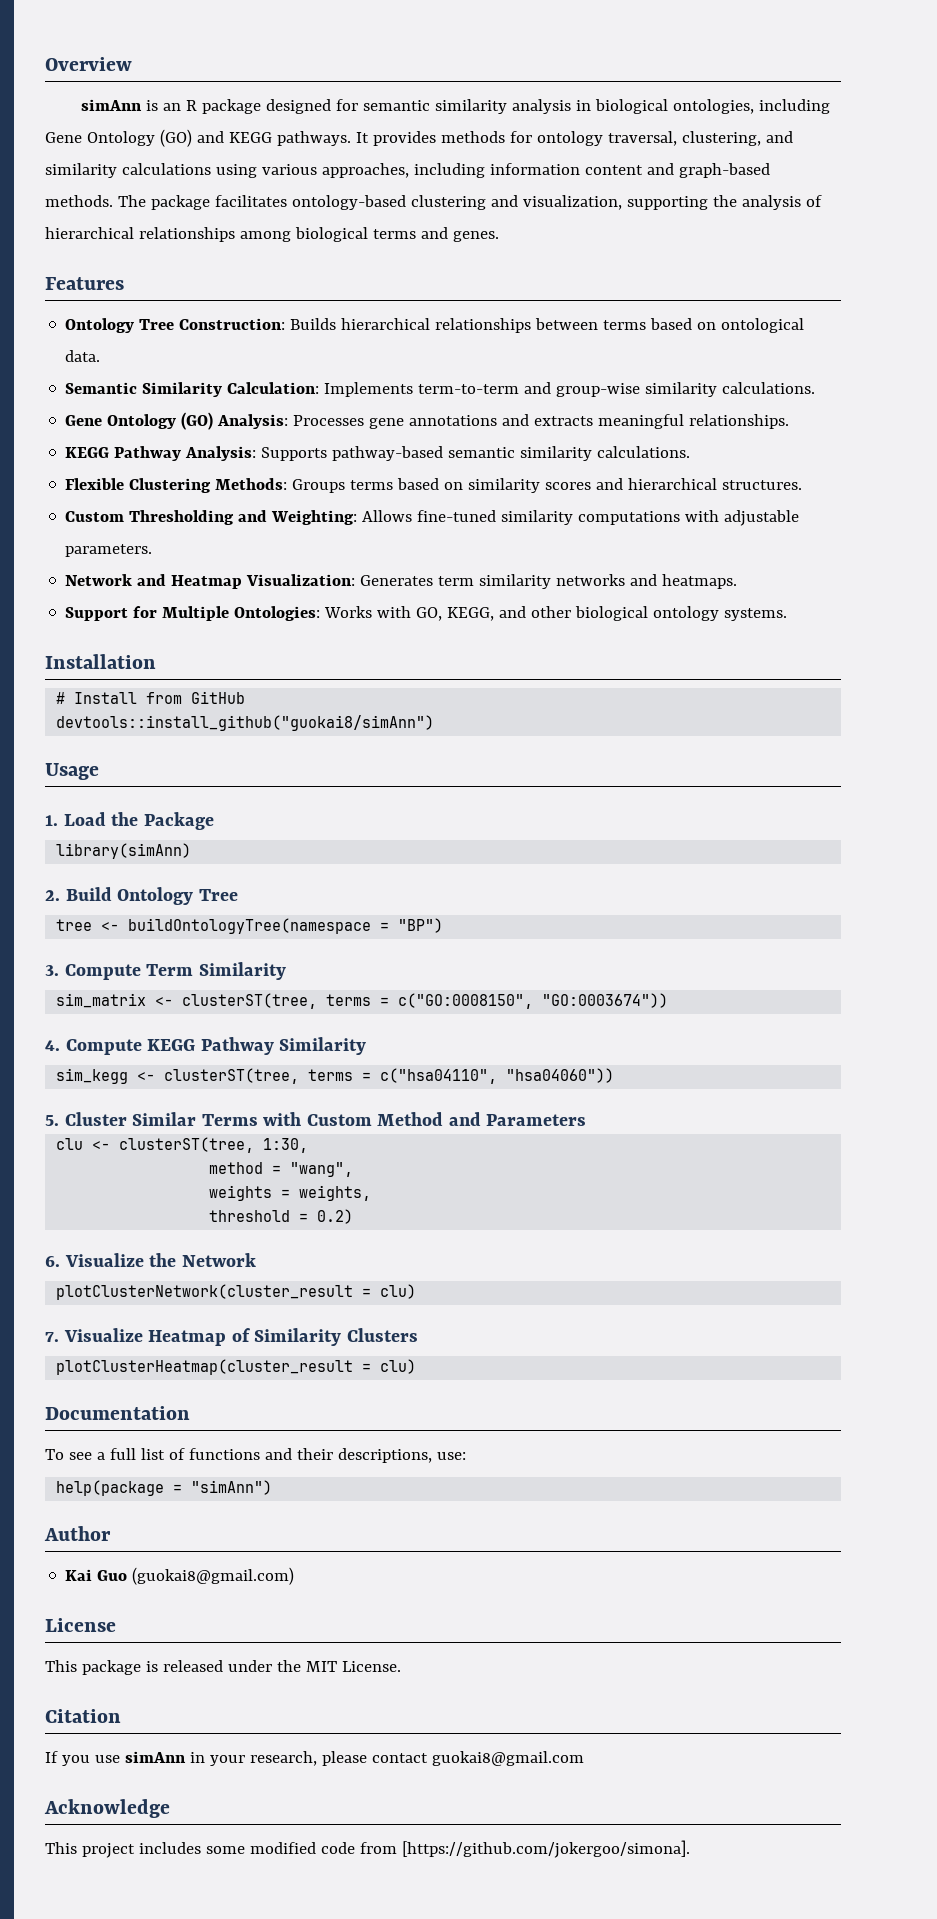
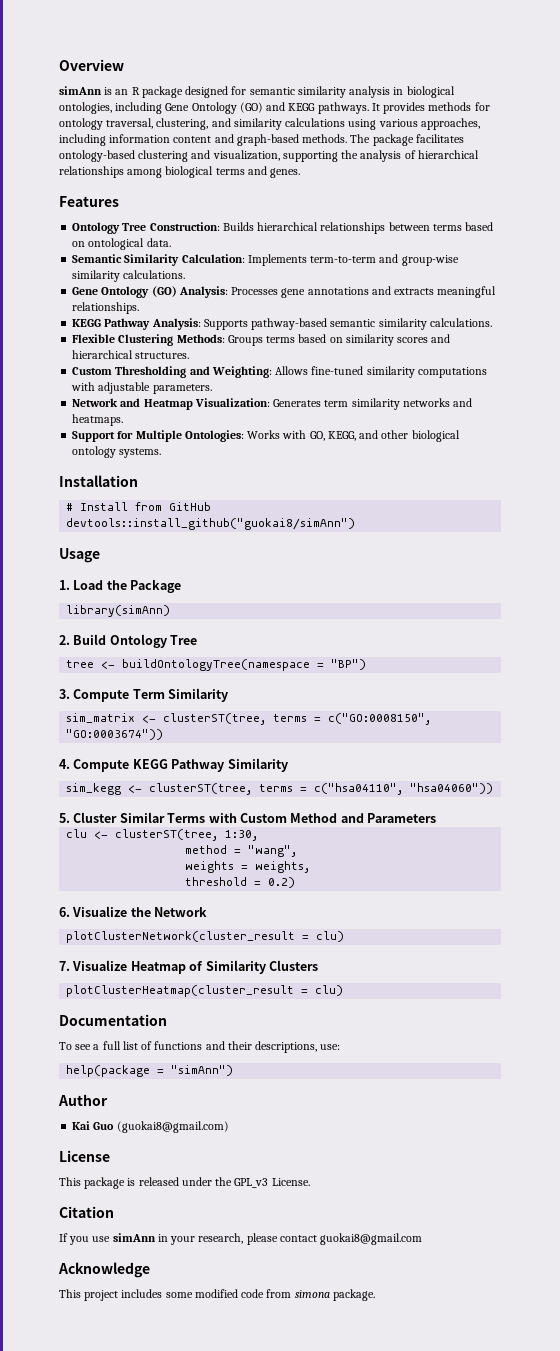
[305,1661,337,1672] MIT -> [234,1178,269,1188] GPL_v3
[401,1840,690,1858] [https://github.com/jokergoo/simona]. -> [294,1289,375,1301] simona package.

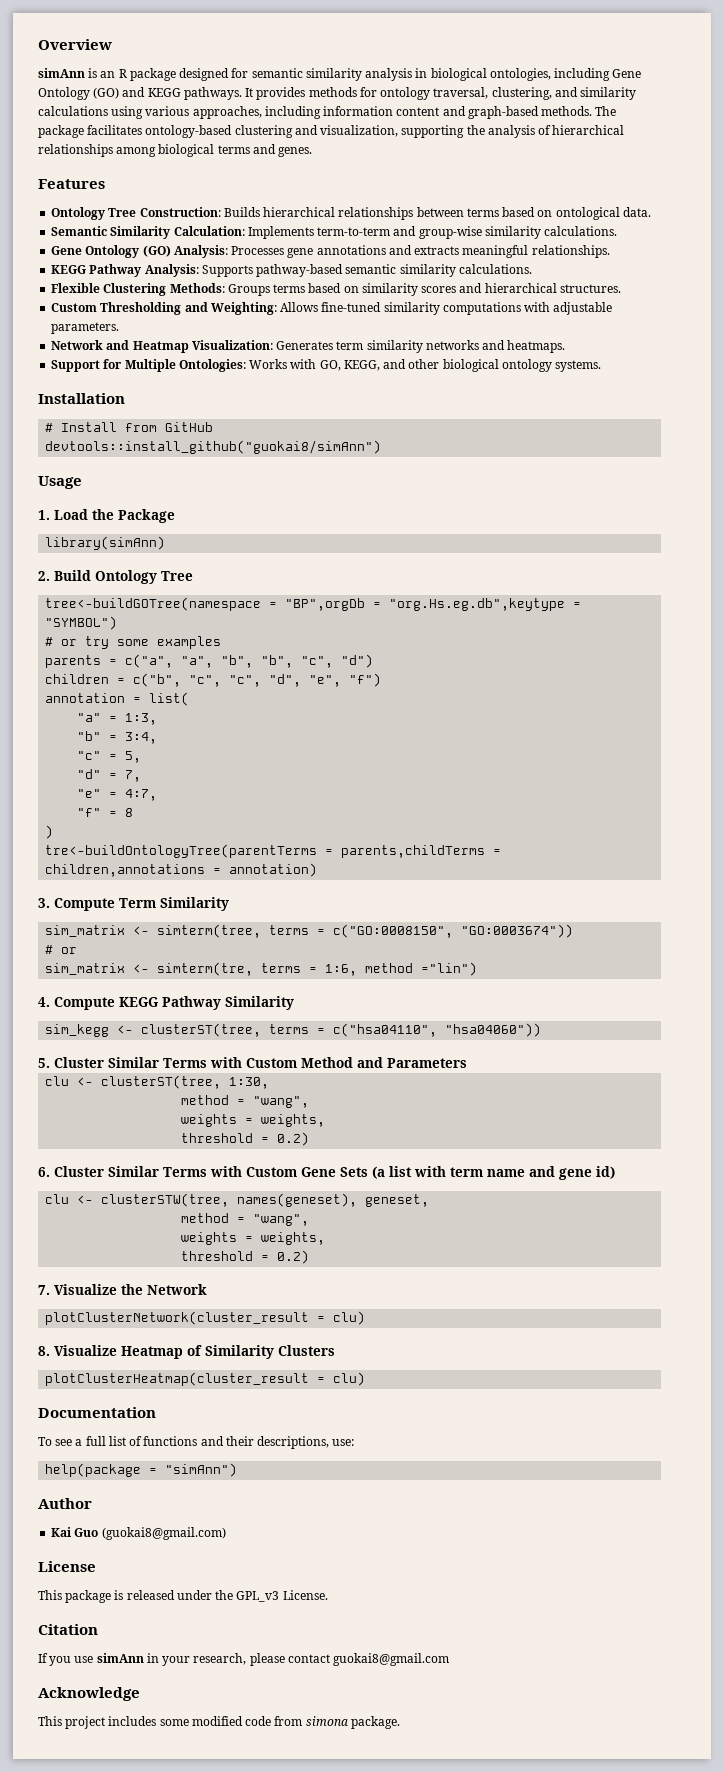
[66,659,367,671] tree <- buildOntologyTree(namespace = "BP") -> [45,597,582,611] [45,616,118,630] [45,636,222,649] [45,654,374,668] [45,673,382,687] [45,692,190,706] [77,713,158,725] [77,731,158,744] [77,751,142,763] [77,769,142,782] [77,789,158,801] [77,808,134,817] [45,825,54,839] [45,844,502,858] [45,863,318,877] tree<-buildGOTree(namespace = "BP",orgDb = "org.Hs.eg.db",keytype = "SYMBOL") // # or try some examples // parents = c("a", "a", "b", "b", "c", "d") // children = c("b", "c", "c", "d", "e", "f") // annotation = list( // "a" = 1:3, // "b" = 3:4, // "c" = 5, // "d" = 7, // "e" = 4:7, // "f" = 8 // ) // tre<-buildOntologyTree(parentTerms = parents,childTerms = children,annotations = annotation)
[163,713,267,725] clusterST(tree, -> [157,924,262,938] simterm(tree,
(164, 734) none -> [45,945,78,954] [45,962,478,976] // # or // sim_matrix <- simterm(tre, terms = 1:6, method ="lin")
(70, 912) none -> [54,1166,615,1180] [45,1193,430,1207] [181,1213,310,1226] [181,1232,326,1245] [181,1250,310,1264] [38,1285,50,1295] Cluster Similar Terms with Custom Gene Sets (a list with term name and gene id) // clu <- clusterSTW(tree, names(geneset), geneset, // method = "wang", // weights = weights, // threshold = 0.2) // 7.
[59,961,70,971] 7. -> [38,1346,50,1356] 8.

